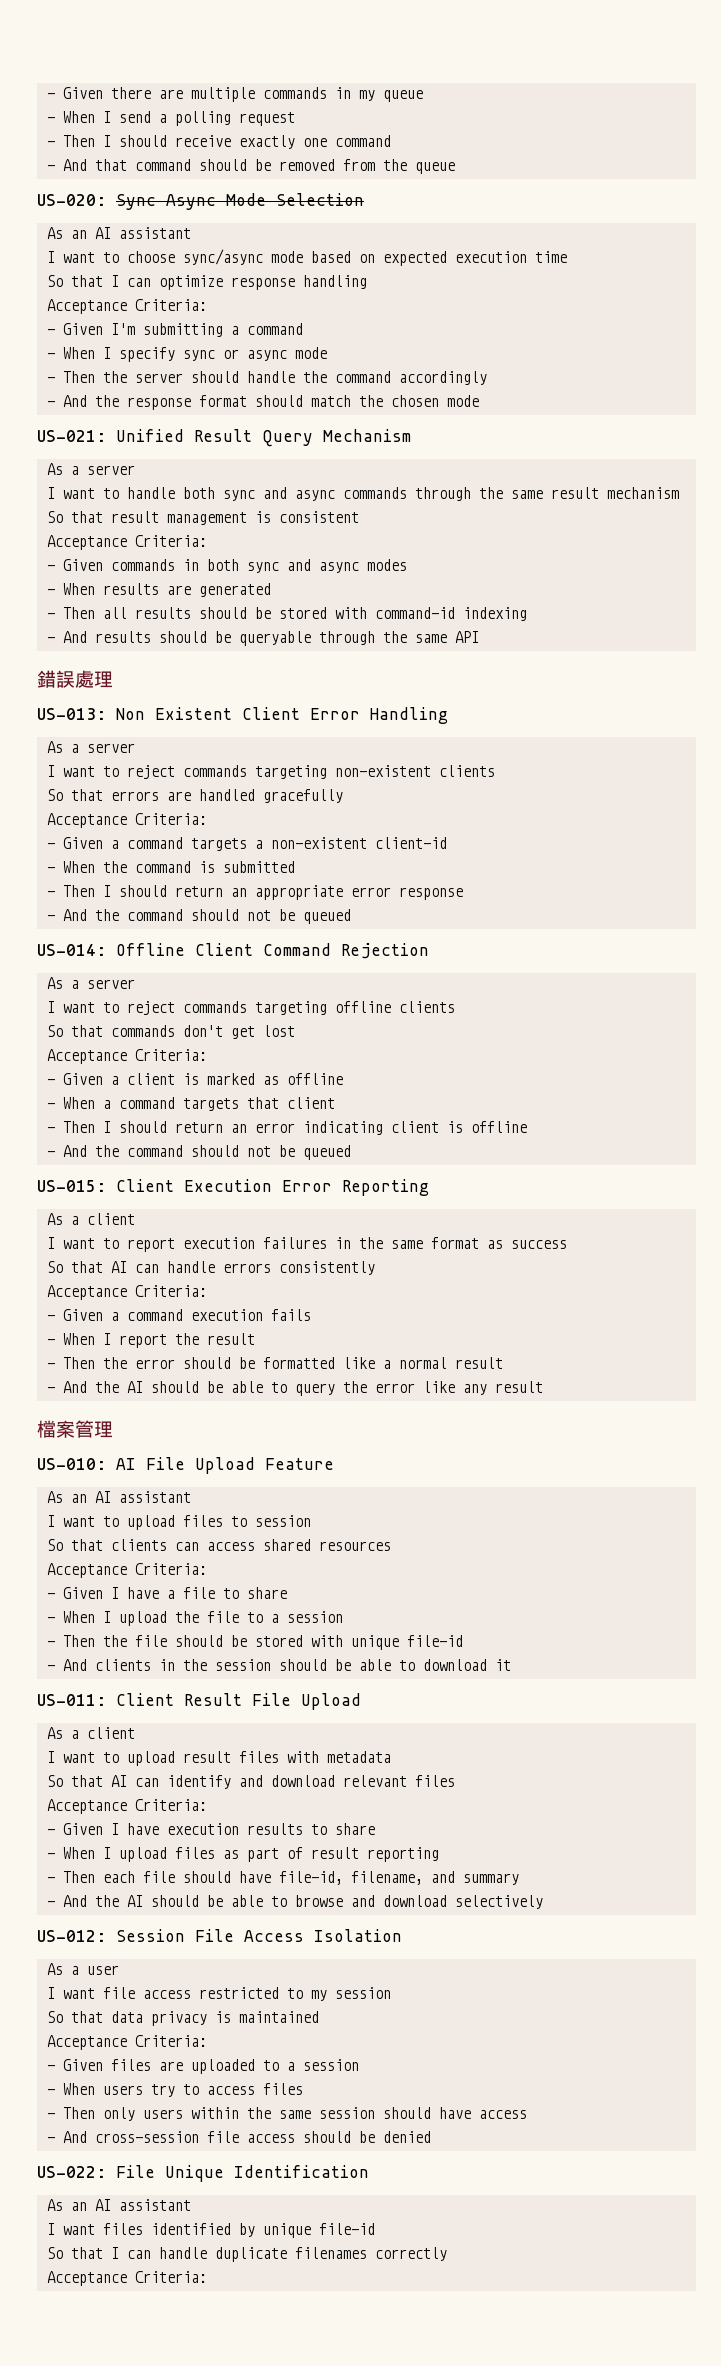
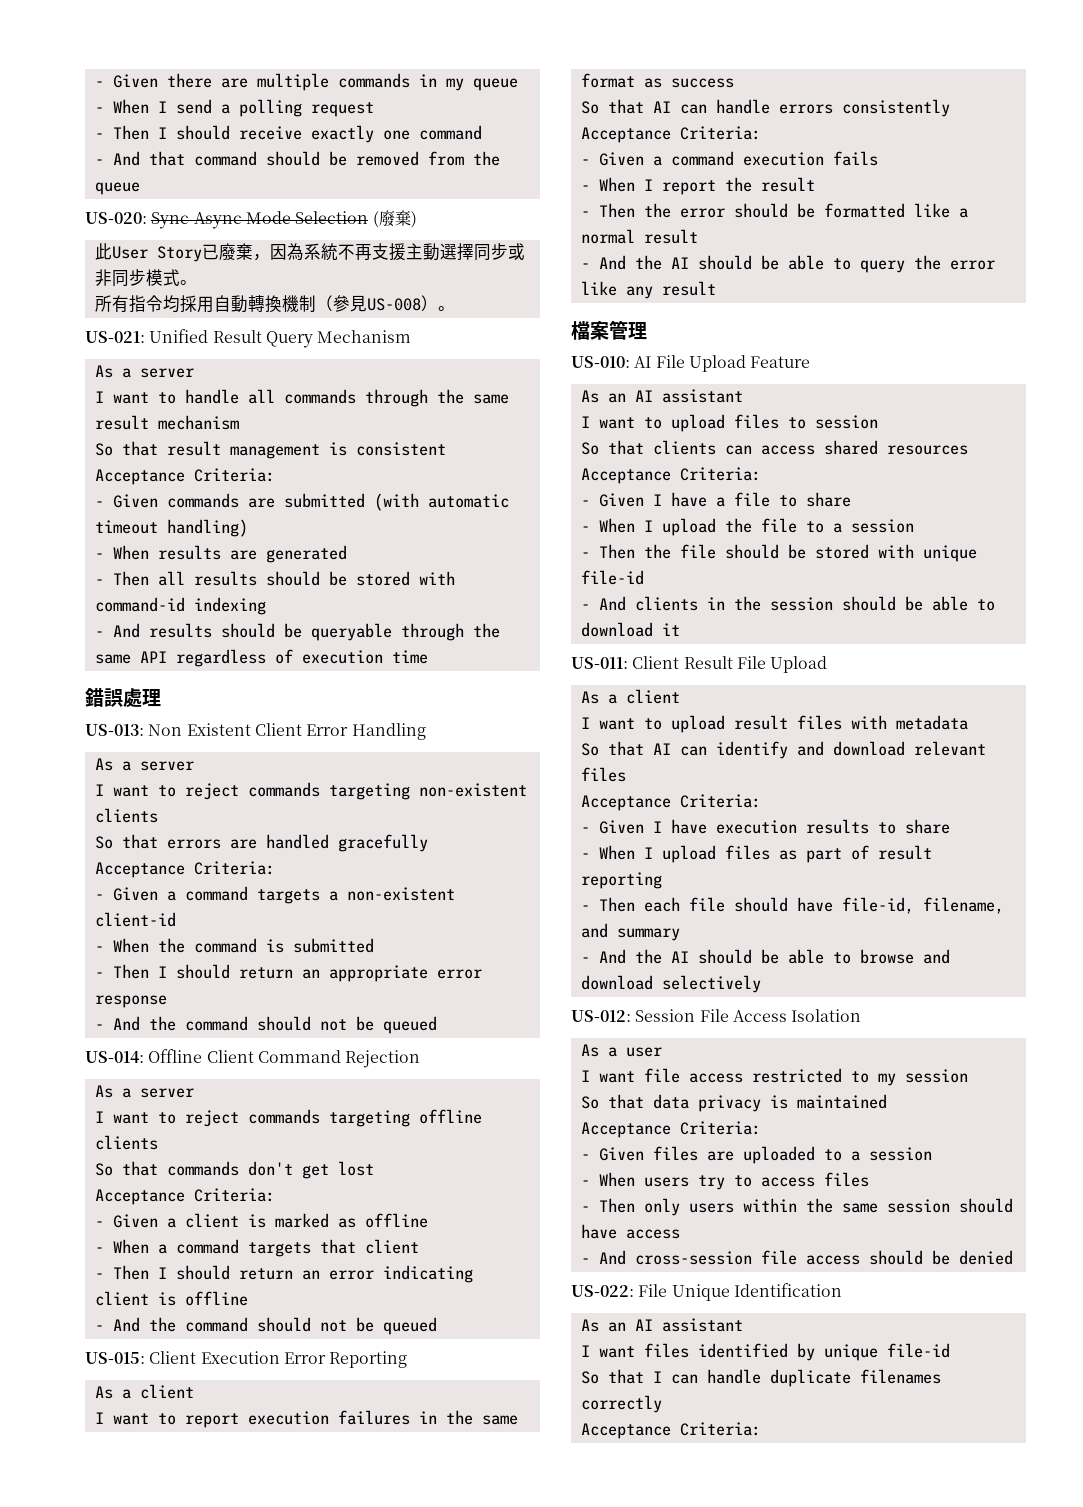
[47,227,192,239] [47,249,568,266] [47,275,368,290] [47,299,208,314] [47,323,304,337] [47,347,328,362] [47,371,488,385] [47,395,480,410] // As an AI assistant // I want to choose sync/async mode based on expected execution time // So that I can optimize response handling // Acceptance Criteria: // - Given I'm submitting a command // - When I specify sync or async mode // - Then the server should handle the command accordingly // - And the response format should match the chosen mode -> [372,210,417,228] [94,243,525,262] [94,269,197,287] [94,295,455,313] (廢棄) // 此User Story已廢棄，因為系統不再支援主動選擇同步或非同步模式。 // 所有指令均採用自動轉換機制（參見US-008）。
[183,487,336,501] both sync and async -> [247,389,275,404] all
[183,559,408,573] in both sync and async modes -> [247,493,509,511] [94,519,248,537] are submitted (with automatic timeout handling)
(480, 637) none -> [175,649,428,667] regardless of execution time

